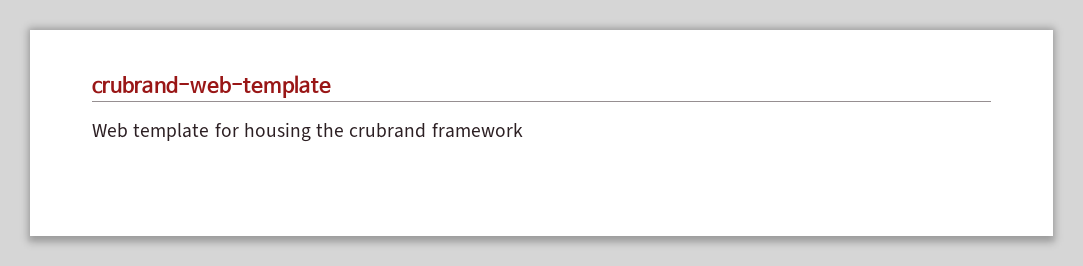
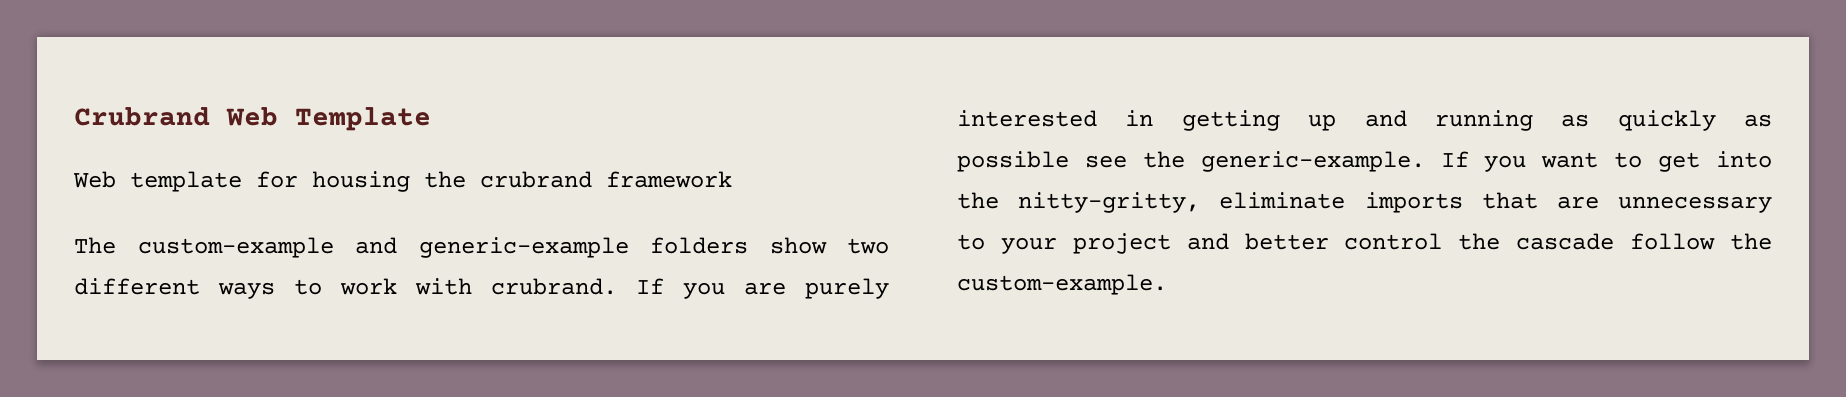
[92,75,331,98] crubrand-web-template -> [74,107,431,131] Crubrand Web Template
(523, 130) none -> [74,237,889,258] [74,278,889,299] [957,110,1772,131] [957,151,1772,172] [957,192,1772,213] [957,233,1772,254] [957,274,1167,295] // The custom-example and generic-example folders show two different ways to work with crubrand. If you are purely interested in getting up and running as quickly as possible see the generic-example. If you want to get into the nitty-gritty, eliminate imports that are unnecessary to your project and better control the cascade follow the custom-example.

